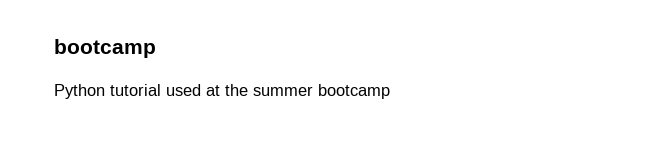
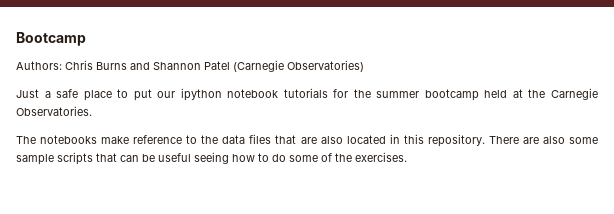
[54,39,156,58] [54,84,390,99] bootcamp // Python tutorial used at the summer bootcamp -> [16,32,86,46] [16,60,364,72] [16,88,598,101] [16,106,92,116] [16,134,598,147] [16,152,407,165] Bootcamp // Authors: Chris Burns and Shannon Patel (Carnegie Observatories) // Just a safe place to put our ipython notebook tutorials for the summer bootcamp held at the Carnegie Observatories. // The notebooks make reference to the data files that are also located in this repository. There are also some sample scripts that can be useful seeing how to do some of the exercises.

